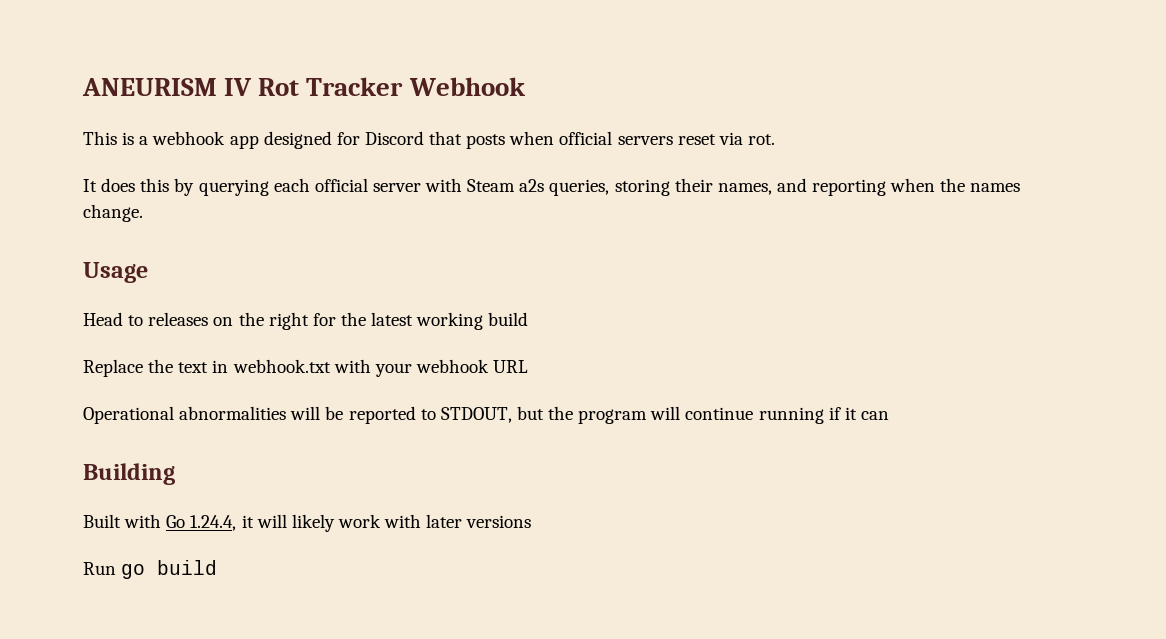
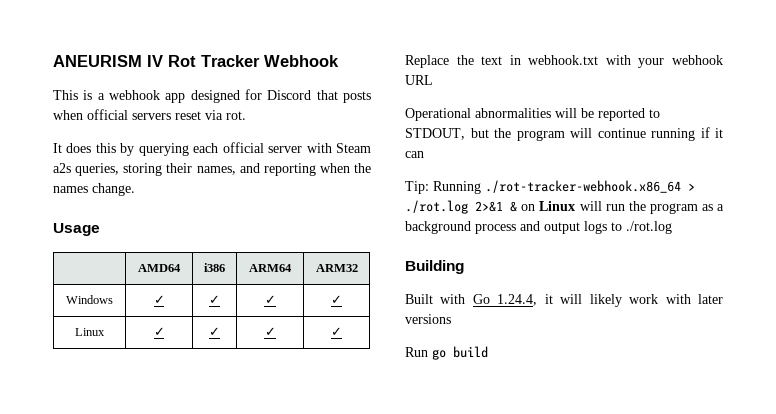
[83,312,529,330] // Head to releases on the right for the latest working build -> [138,264,181,272] [204,263,225,272] [249,264,292,272] [315,264,358,272] [66,295,113,304] [153,295,165,304] [209,295,220,304] [264,295,276,304] [331,295,342,304] [75,328,105,336] [153,327,165,336] [209,327,220,336] [264,327,276,336] [331,327,342,336] // | AMD64 | i386 | ARM64 | ARM32 // Windows | ✓ | ✓ | ✓ | ✓ // Linux | ✓ | ✓ | ✓ | ✓
(889, 415) none -> [405,180,695,194] [405,200,724,214] [405,221,672,234] // Tip: Running ./rot-tracker-webhook.x86_64 > ./rot.log 2>&1 & on Linux will run the program as a background process and output logs to ./rot.log

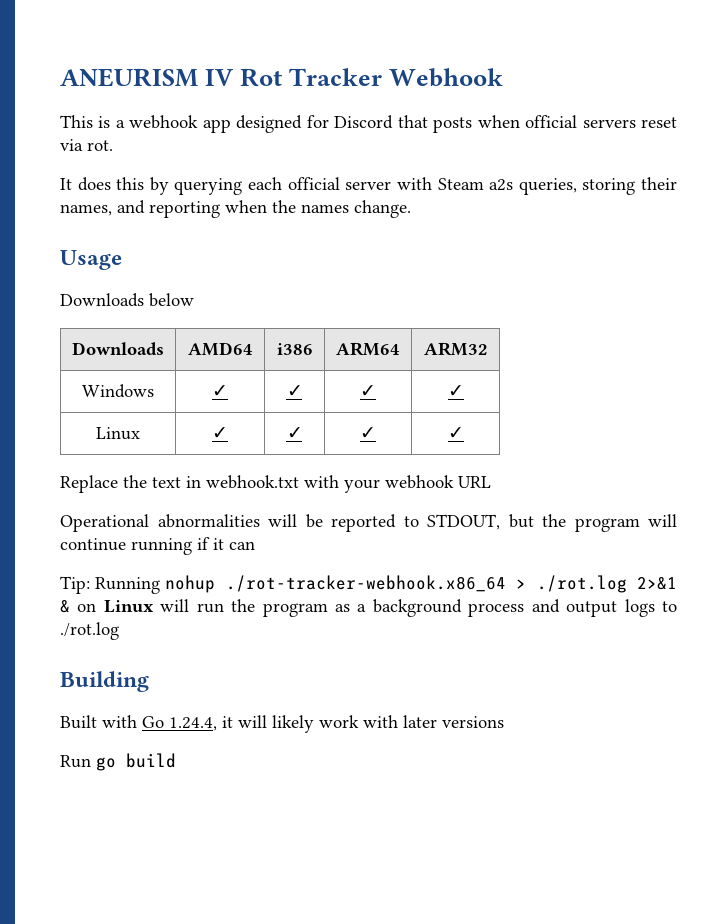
(100, 229) // -> [60,293,194,307] [72,342,164,356] // Downloads below // Downloads
(481, 187) none -> [165,575,216,593] nohup

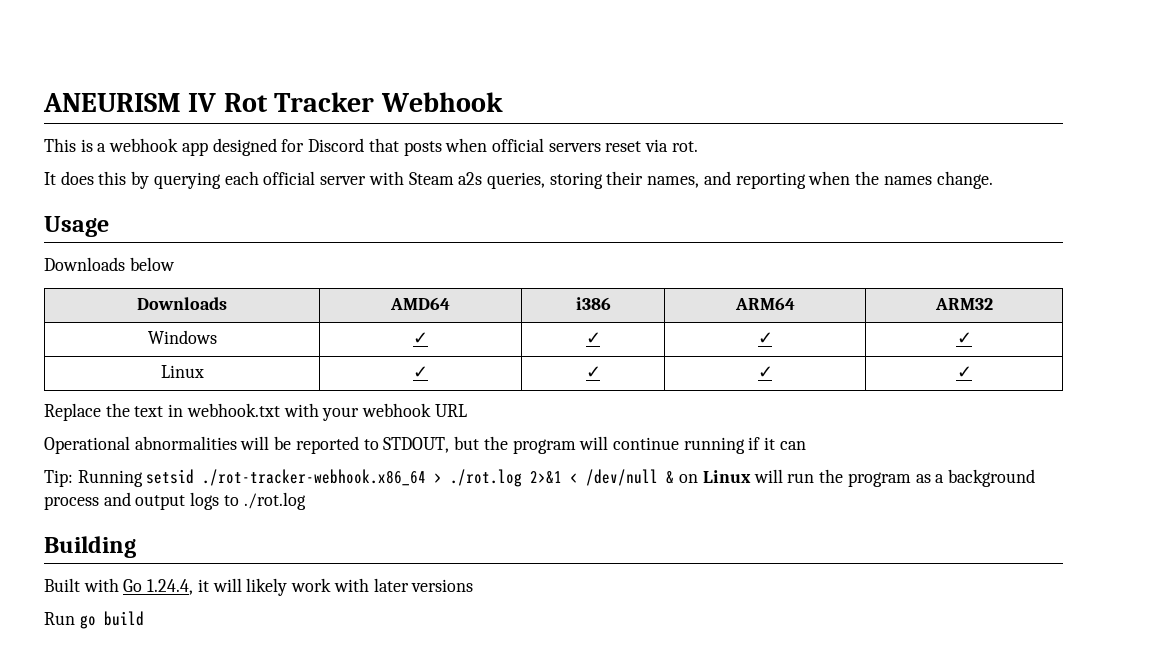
[165,575,216,593] nohup -> [146,469,195,484] setsid
(677, 583) none -> [570,469,659,486] < /dev/null

